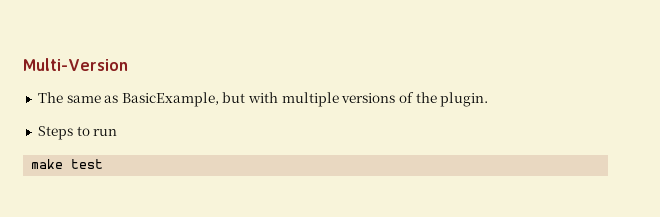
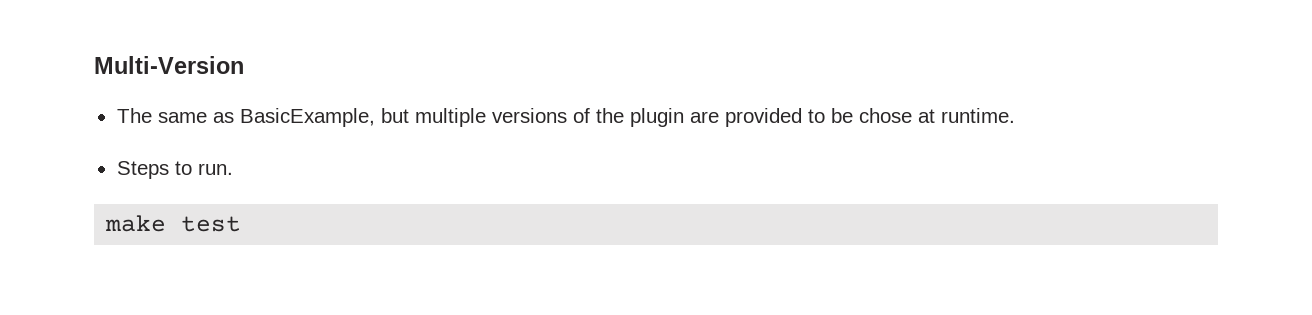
[248,92,279,103] with -> (409, 115) none
[440,92,489,107] plugin. -> [629,108,1015,127] plugin are provided to be chose at runtime.
[93,129,118,136] run -> [197,163,233,175] run.

